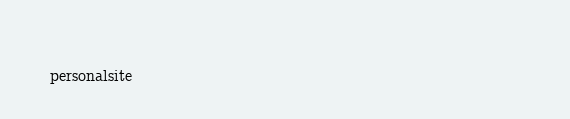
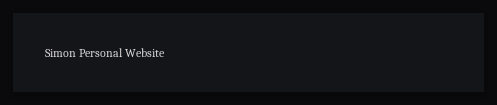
[50,70,132,84] personalsite -> [45,48,166,57] Simon Personal Website

